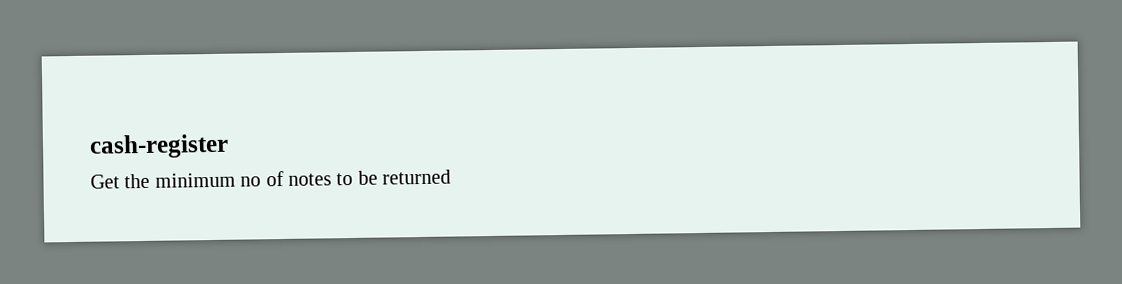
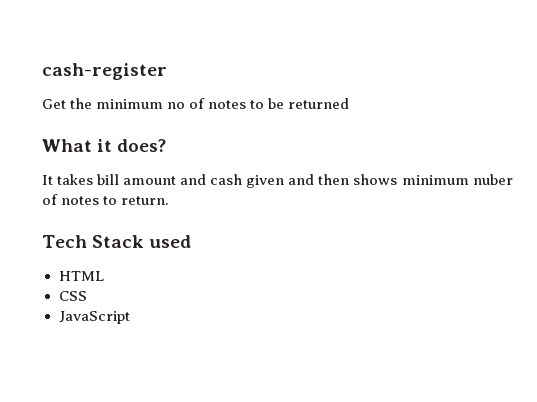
(452, 177) none -> [42,139,167,152] [42,174,513,188] [42,194,170,205] [42,235,192,248] [58,271,104,281] [58,291,87,301] [58,311,130,324] // What it does? // It takes bill amount and cash given and then shows minimum nuber of notes to return. // Tech Stack used // HTML // CSS // JavaScript

